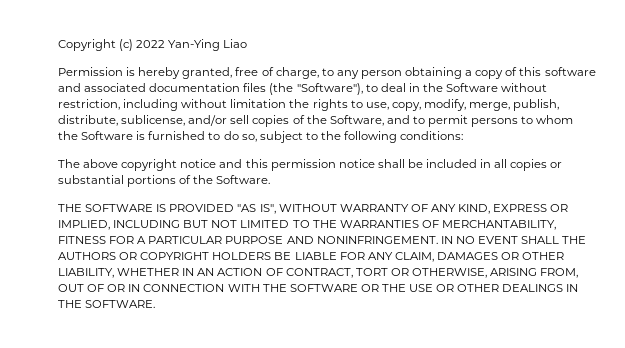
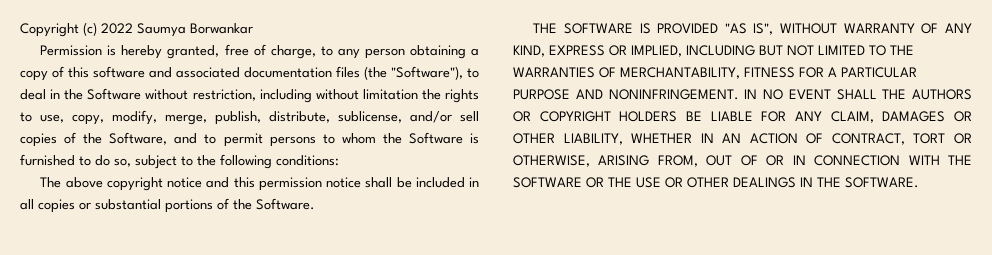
[168,39,248,51] Yan-Ying Liao -> [137,23,253,37] Saumya Borwankar

